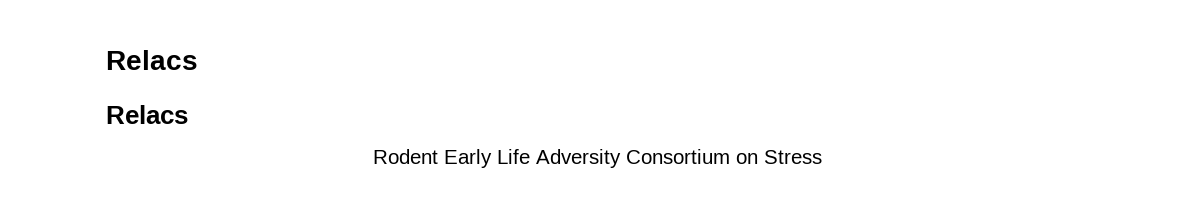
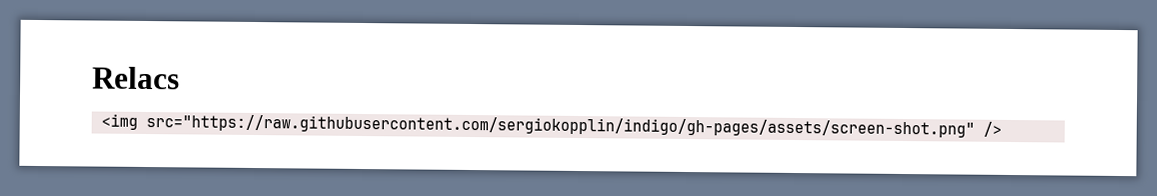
[106,50,198,70] [106,105,188,124] [373,149,822,168] Relacs // Relacs // Rodent Early Life Adversity Consortium on Stress -> [92,66,180,90] [101,113,1003,138] Relacs // <img src="https://raw.githubusercontent.com/sergiokopplin/indigo/gh-pages/assets/screen-shot.png" />

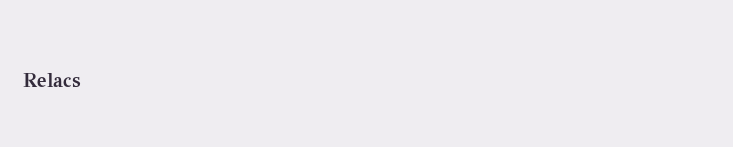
[101,113,1003,138] // <img src="https://raw.githubusercontent.com/sergiokopplin/indigo/gh-pages/assets/screen-shot.png" /> -> (81, 80) none

